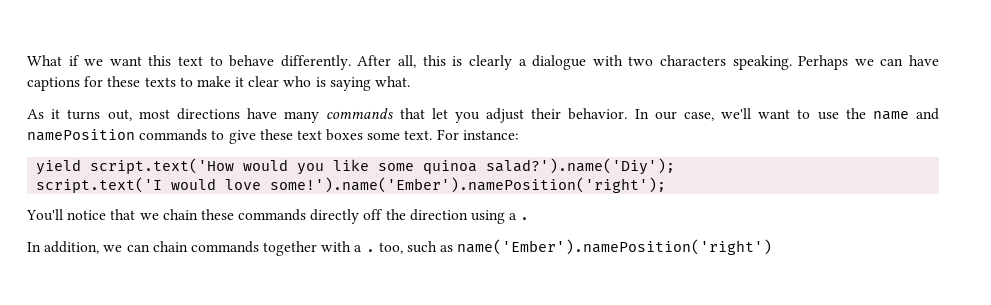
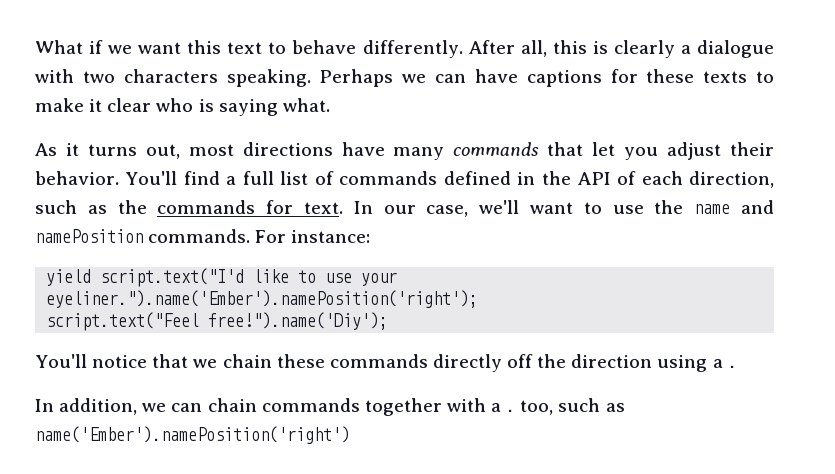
(628, 114) none -> [125,171,774,188] [35,200,343,214] You'll find a full list of commands defined in the API of each direction, such as the commands for text.
[139,129,519,144] [36,158,676,175] [36,177,667,193] commands to give these text boxes some text. For instance: // yield script.text('How would you like some quinoa salad?').name('Diy'); // script.text('I would love some!').name('Ember').namePosition('right'); -> [148,229,371,243] [46,268,398,287] [46,290,479,308] [46,312,389,331] commands. For instance: // yield script.text("I'd like to use your eyeliner.").name('Ember').namePosition('right'); // script.text("Feel free!").name('Diy');

